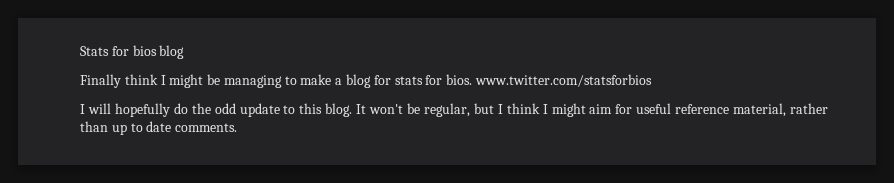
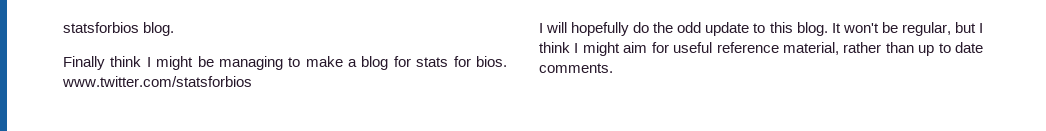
[80,45,185,59] Stats for bios blog -> [63,22,175,36] statsforbios blog.

